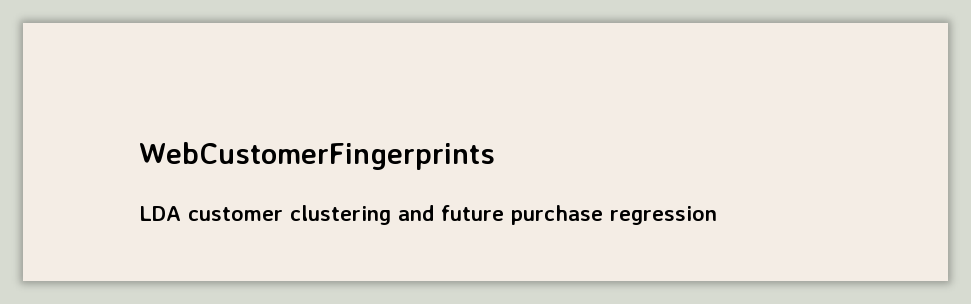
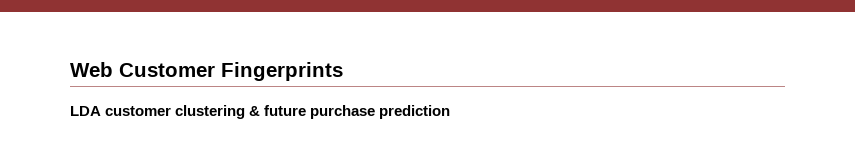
[139,142,495,170] WebCustomerFingerprints -> [70,62,343,81] Web Customer Fingerprints
[398,205,434,221] and -> [249,106,261,116] &
[610,206,717,225] regression -> [379,105,451,119] prediction

